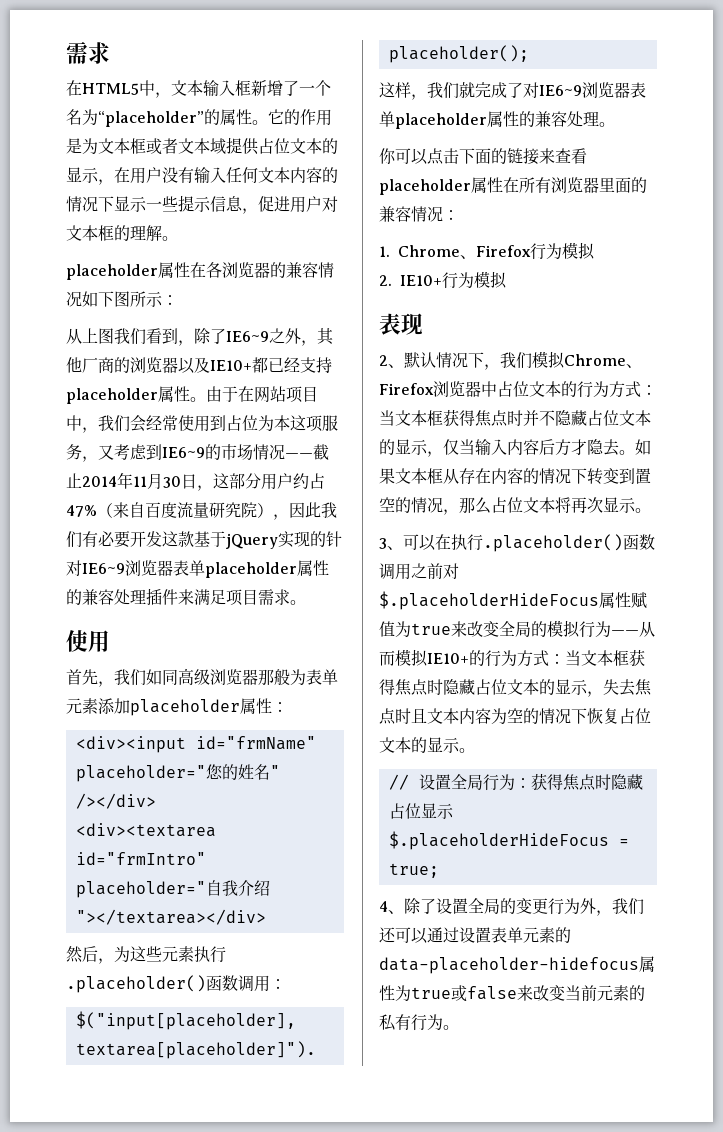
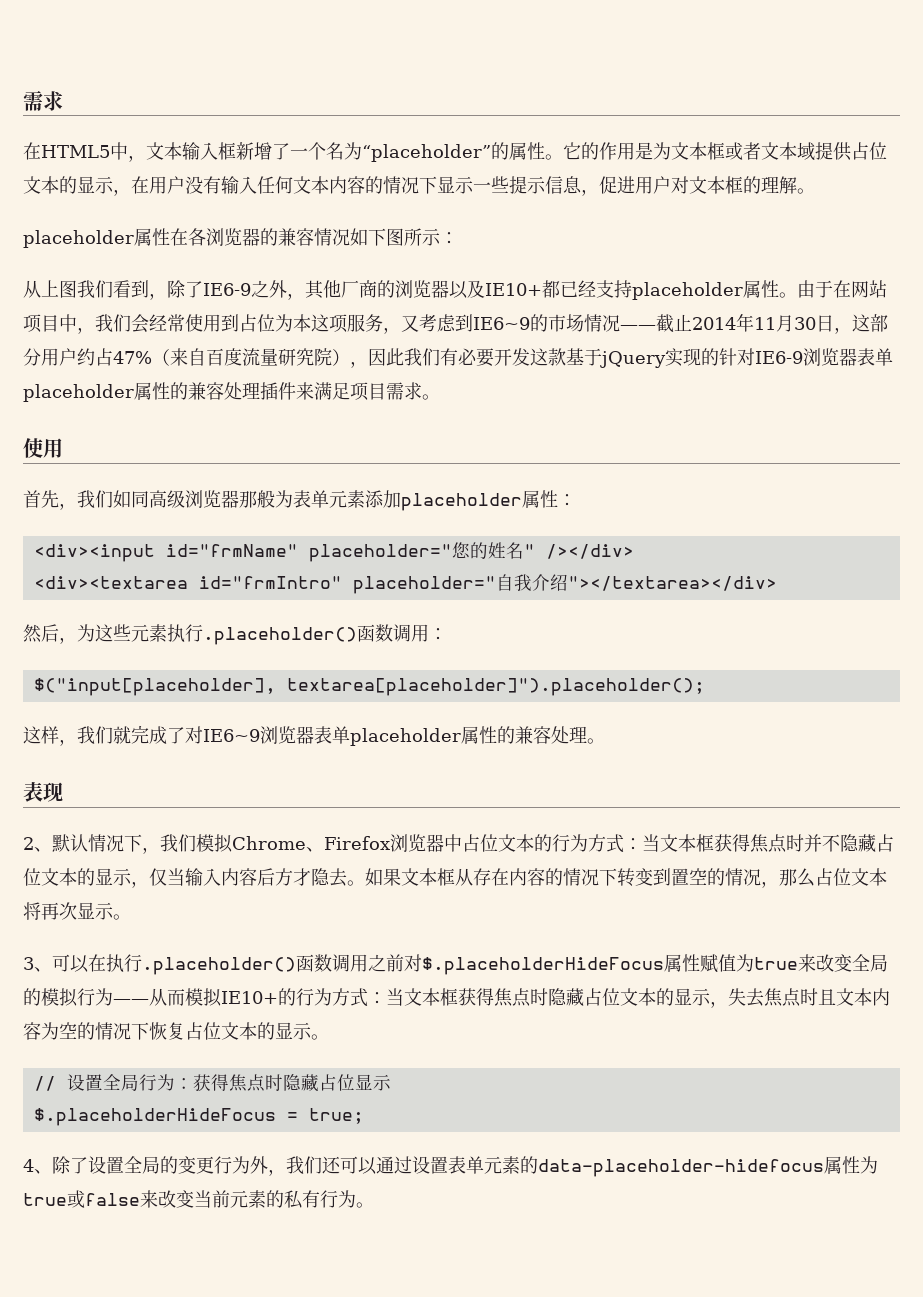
[226,331,269,342] IE6~9 -> [203,283,251,296] IE6-9
[82,563,125,574] IE6~9 -> [755,351,803,364] IE6-9
[379,148,587,165] [379,177,647,195] [379,206,459,222] [379,242,595,260] [379,271,507,289] // 你可以点击下面的链接来查看placeholder属性在所有浏览器里面的兼容情况： // 1. Chrome、Firefox行为模拟 // 2. IE10+行为模拟 -> (605, 741) none

